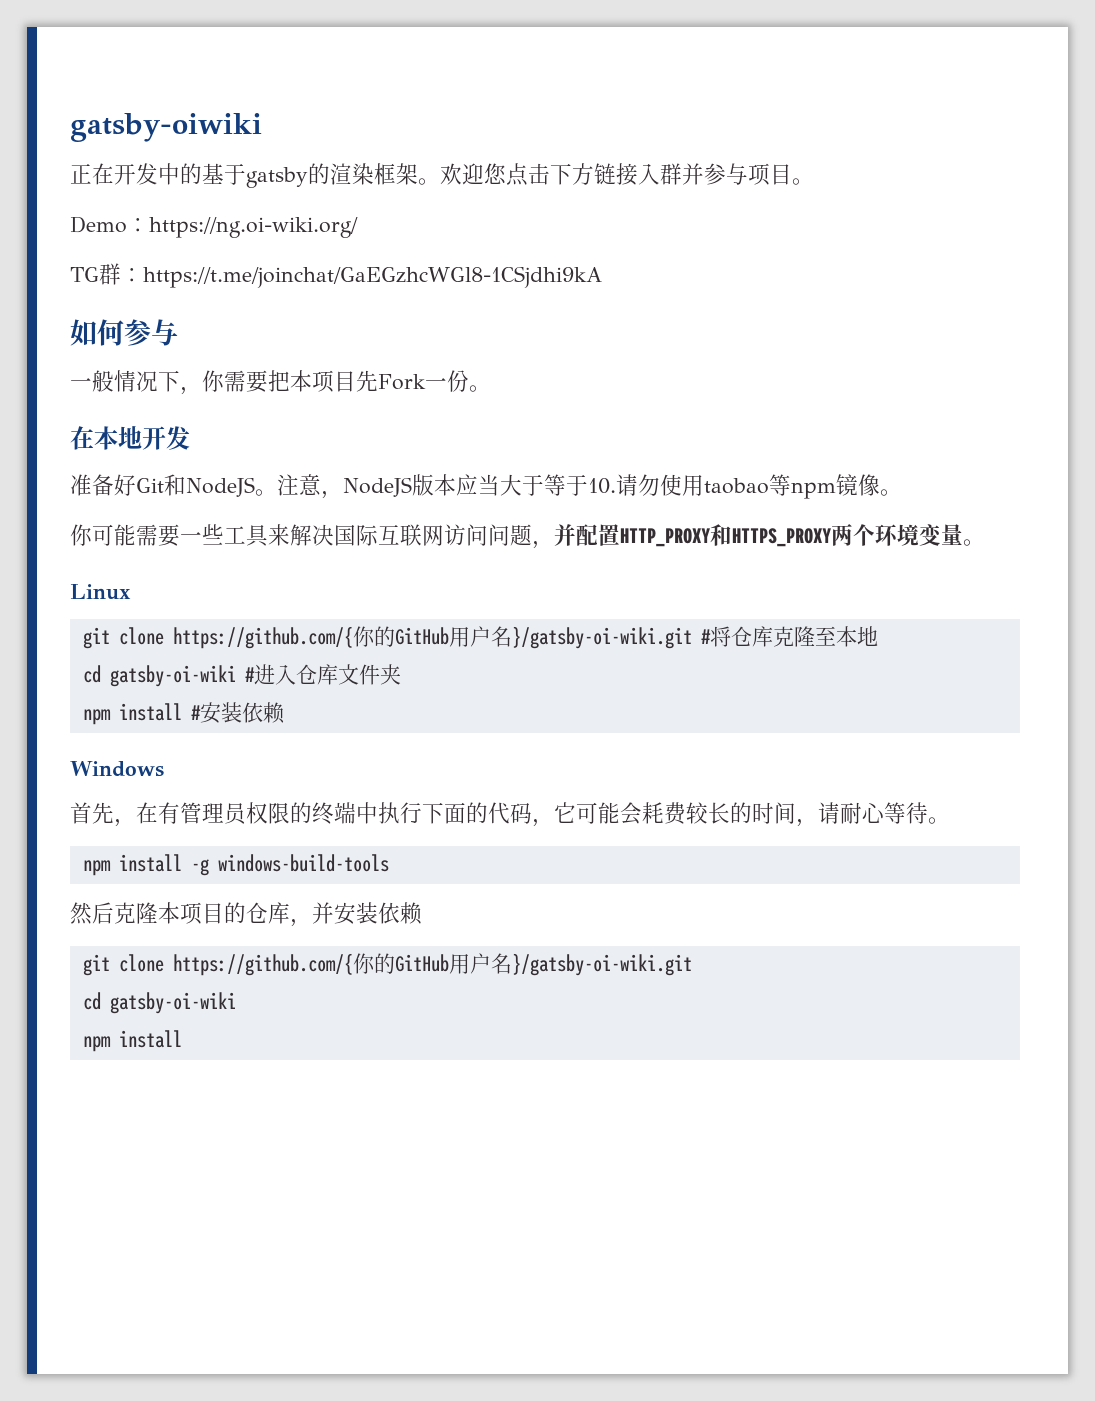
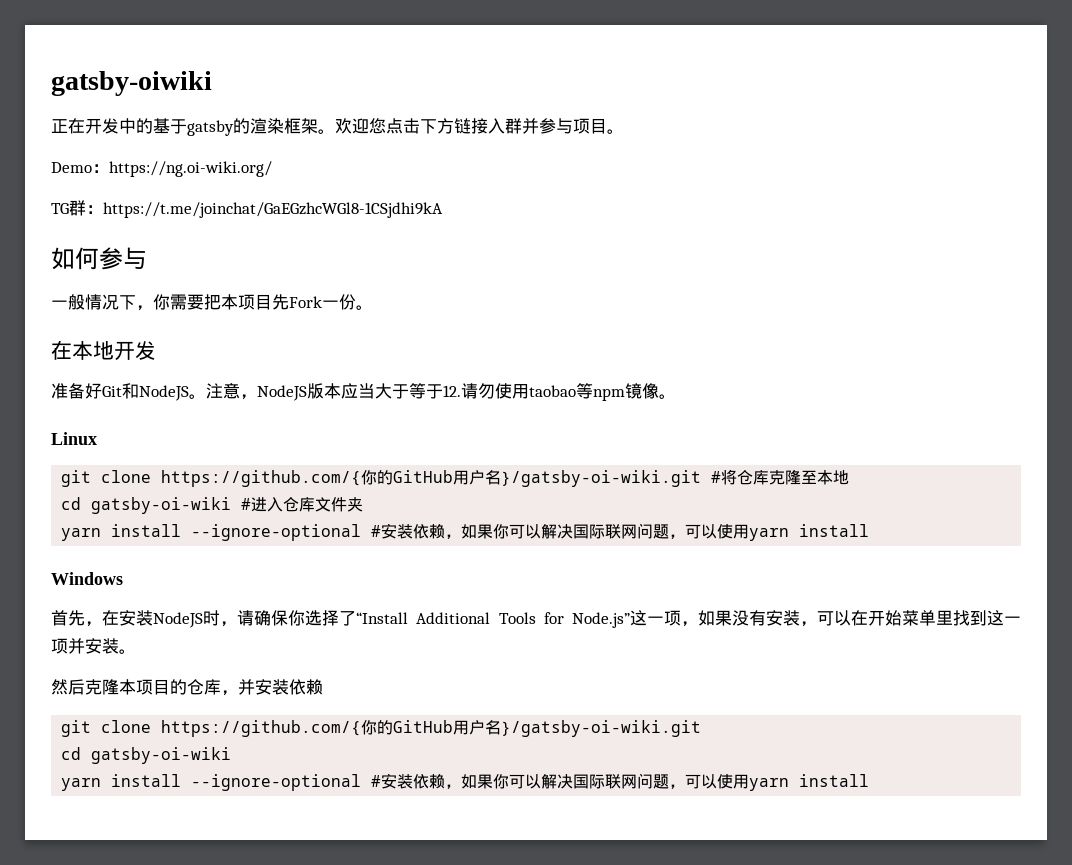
[588,478,616,494] 10. -> [443,385,461,397] 12.
[70,524,985,549] // 你可能需要一些工具来解决国际互联网访问问题，并配置HTTP_PROXY和HTTPS_PROXY两个环境变量。 -> (676, 396) none
[82,702,285,725] [70,761,164,777] [70,802,950,827] [82,854,389,876] npm install #安装依赖 // Windows // 首先，在有管理员权限的终端中执行下面的代码，它可能会耗费较长的时间，请耐心等待。 // npm install -g windows-build-tools -> [61,523,870,541] [51,572,123,585] [51,610,1021,628] [51,638,136,654] yarn install --ignore-optional #安装依赖，如果你可以解决国际联网问题，可以使用yarn install // Windows // 首先，在安装NodeJS时，请确保你选择了“Install Additional Tools for Node.js”这一项，如果没有安装，可以在开始菜单里找到这一项并安装。
[82,1036,111,1052] npm -> [61,773,790,791] yarn install --ignore-optional #安装依赖，如果你可以解决国际联网问题，可以使用yarn

